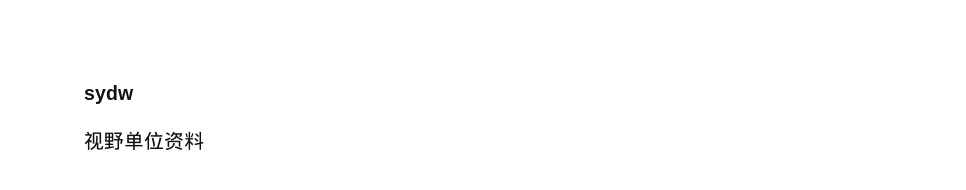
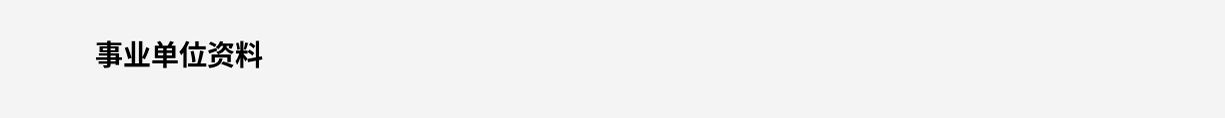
[84,85,134,104] [84,131,124,151] sydw // 视野 -> [94,40,152,69] 事业

